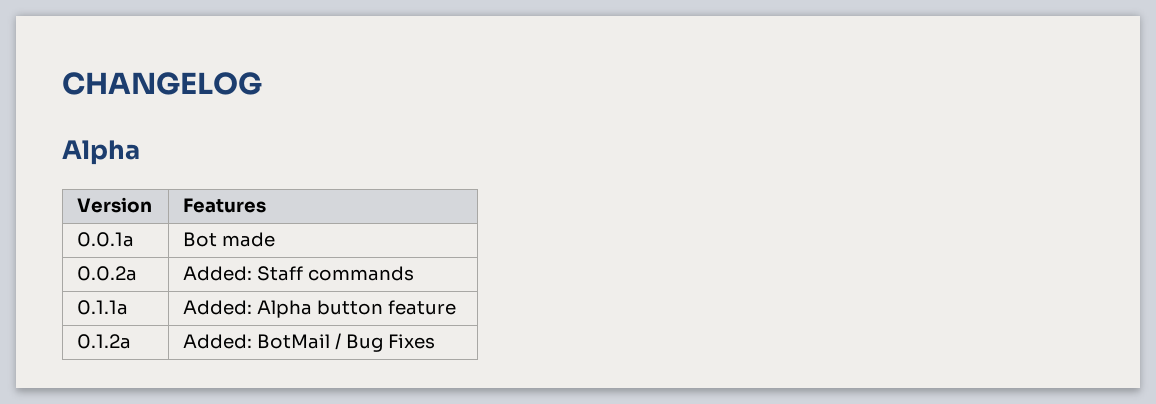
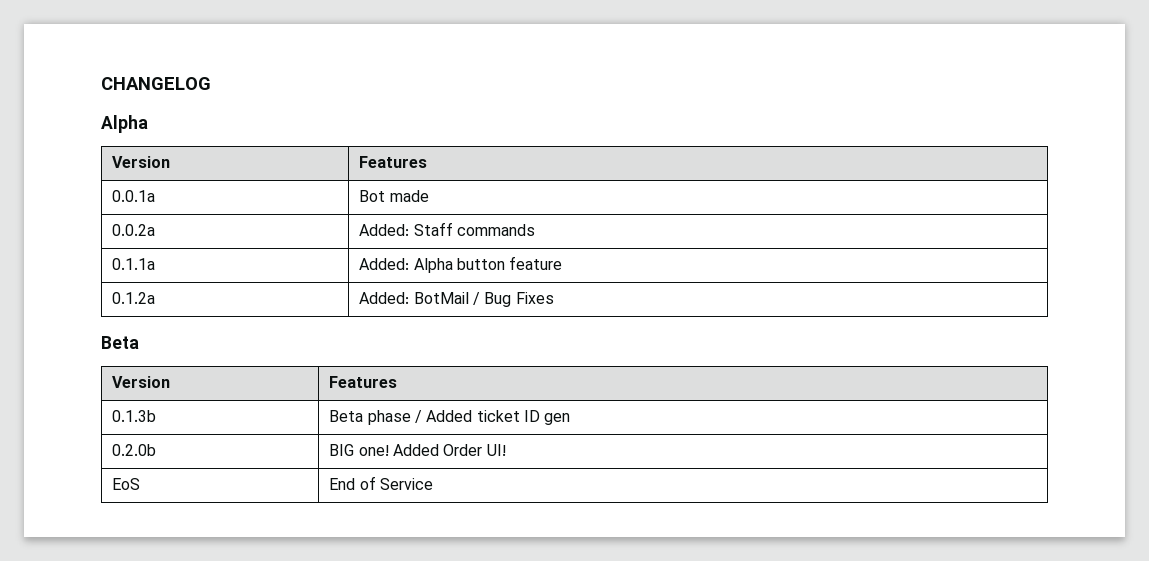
(436, 341) none -> [101,336,139,349] [112,376,171,388] [329,376,398,388] [112,410,157,422] [329,410,571,425] [112,444,157,456] [329,444,506,456] [112,478,141,490] [329,476,433,490] // Beta // Version | Features // 0.1.3b | Beta phase / Added ticket ID gen // 0.2.0b | BIG one! Added Order UI! // EoS | End of Service

